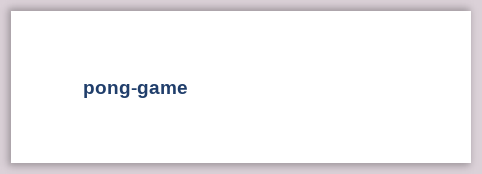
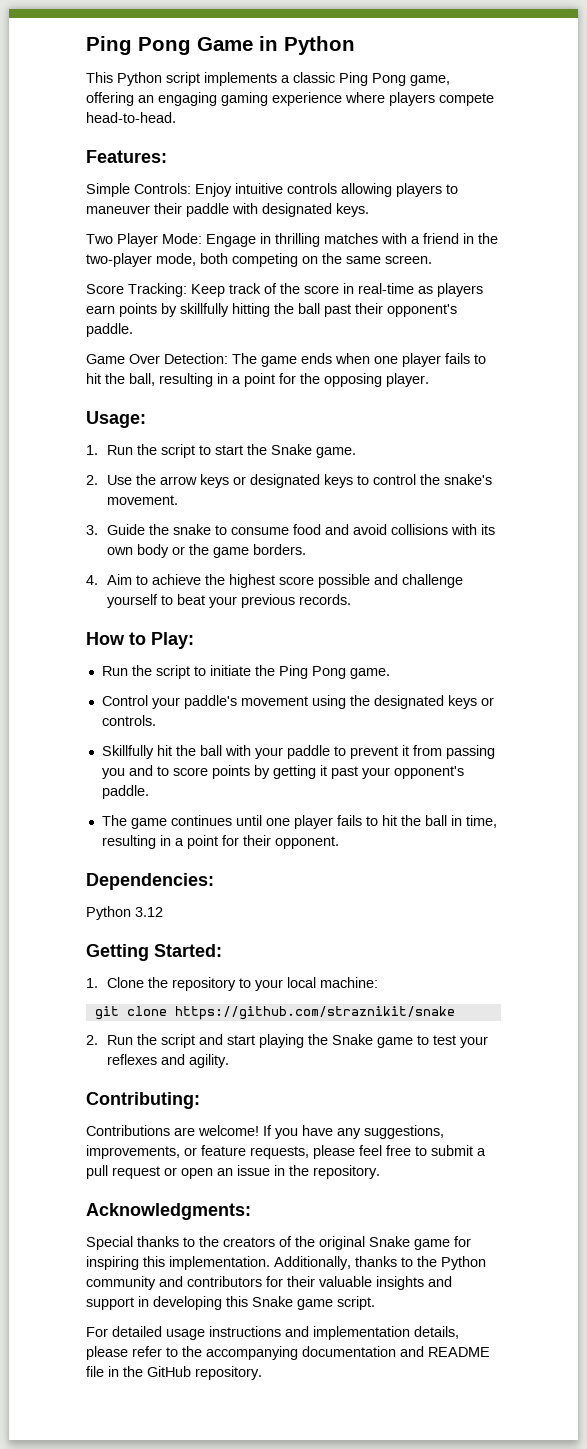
[83,84,188,98] pong-game -> [86,36,355,55] [86,72,450,86] [86,92,494,106] [86,112,176,123] [86,150,167,163] [86,183,458,197] [86,203,369,217] [86,233,498,247] [86,253,432,267] [86,283,483,297] [86,303,457,317] [86,323,133,337] [86,353,486,367] [86,373,429,387] [86,411,146,428] [86,444,357,458] [86,474,493,488] [107,495,179,505] [86,524,496,535] [107,544,307,558] [86,574,464,588] [107,594,352,608] [86,632,194,649] [101,665,390,679] [101,695,494,709] [101,715,156,726] [101,745,495,759] [101,765,464,779] [101,785,149,799] [101,815,497,829] [101,835,339,849] [86,873,214,890] [86,906,163,920] [86,944,222,961] [86,977,379,991] [94,1006,455,1020] [86,1034,489,1048] [107,1054,230,1068] [86,1092,200,1109] [86,1125,444,1139] [86,1145,486,1159] [86,1165,380,1179] [86,1203,251,1220] [86,1236,471,1250] [86,1256,486,1270] [86,1276,452,1290] [86,1296,375,1310] [86,1326,459,1340] [86,1346,490,1360] [86,1366,262,1380] Ping Pong Game in Python // This Python script implements a classic Ping Pong game, offering an engaging gaming experience where players compete head-to-head. // Features: // Simple Controls: Enjoy intuitive controls allowing players to maneuver their paddle with designated keys. // Two Player Mode: Engage in thrilling matches with a friend in the two-player mode, both competing on the same screen. // Score Tracking: Keep track of the score in real-time as players earn points by skillfully hitting the ball past their opponent's paddle. // Game Over Detection: The game ends when one player fails to hit the ball, resulting in a point for the opposing player. // Usage: // 1. Run the script to start the Snake game. // 2. Use the arrow keys or designated keys to control the snake's movement. // 3. Guide the snake to consume food and avoid collisions with its own body or the game borders. // 4. Aim to achieve the highest score possible and challenge yourself to beat your previous records. // How to Play: // Run the script to initiate the Ping Pong game. // Control your paddle's movement using the designated keys or controls. // Skillfully hit the ball with your paddle to prevent it from passing you and to score points by getting it past your opponent's paddle. // The game continues until one player fails to hit the ball in time, resulting in a point for their opponent. // Dependencies: // Python 3.12 // Getting Started: // 1. Clone the repository to your local machine: // git clone https://github.com/straznikit/snake // 2. Run the script and start playing the Snake game to test your reflexes and agility. // Contributing: // Contributions are welcome! If you have any suggestions, improvements, or feature requests, please feel free to submit a pull request or open an issue in the repository. // Acknowledgments: // Special thanks to the creators of the original Snake game for inspiring this implementation. Additionally, thanks to the Python community and contributors for their valuable insights and support in developing this Snake game script. // For detailed usage instructions and implementation details, please refer to the accompanying documentation and README file in the GitHub repository.

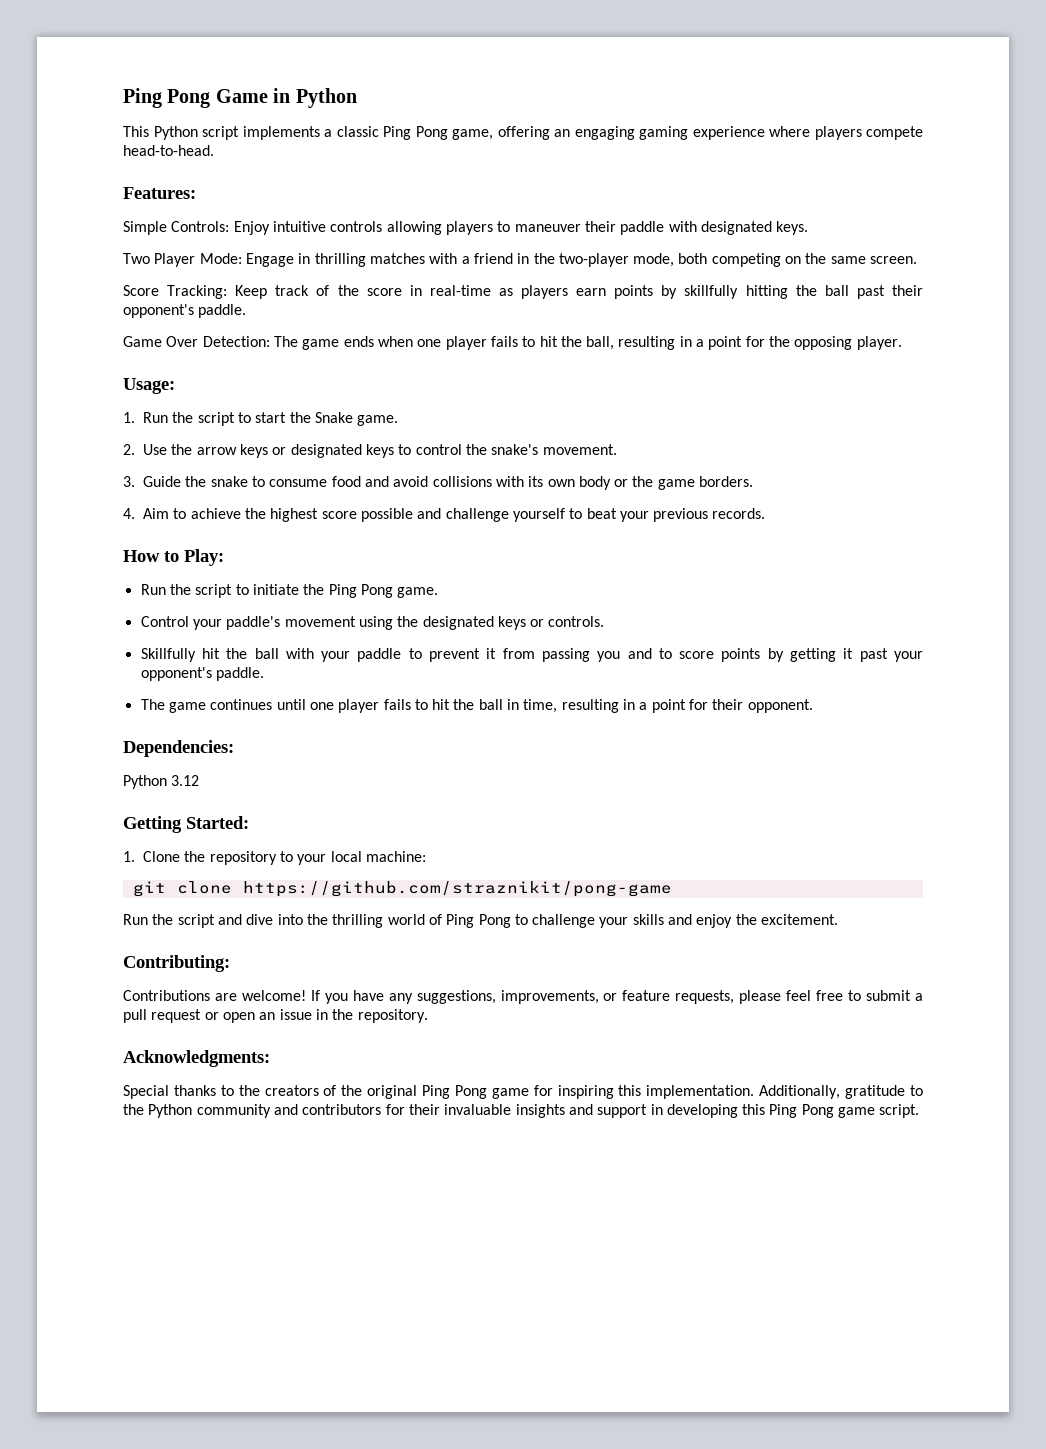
[174,1006,455,1020] [86,1035,98,1045] https://github.com/straznikit/snake // 2. -> [242,881,672,897] https://github.com/straznikit/pong-game //
[227,1034,489,1048] [107,1054,230,1068] start playing the Snake game to test your reflexes and agility. -> [246,914,839,928] dive into the thrilling world of Ping Pong to challenge your skills and enjoy the excitement.
[369,1236,410,1247] Snake -> [422,1085,487,1099] Ping Pong
[355,1256,397,1267] thanks -> [845,1085,906,1099] gratitude
[319,1276,372,1287] valuable -> [444,1104,512,1115] invaluable
[252,1296,293,1307] Snake -> [769,1104,834,1118] Ping Pong
[86,1326,459,1340] [86,1346,490,1360] [86,1366,262,1380] // For detailed usage instructions and implementation details, please refer to the accompanying documentation and README file in the GitHub repository. -> (920, 1111) none

